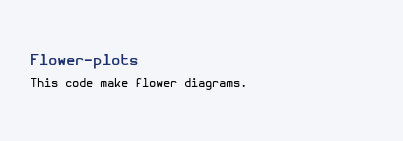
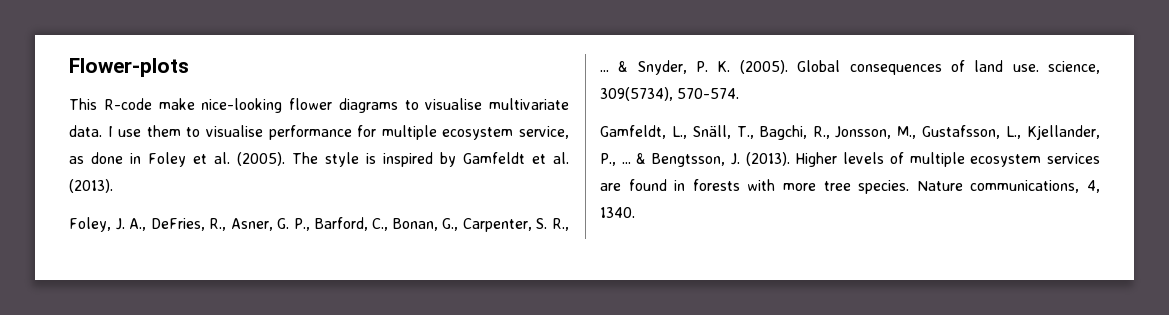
[65,78,247,90] code make flower diagrams. -> [103,98,569,113] [69,125,569,140] [69,152,569,167] [69,179,113,193] [69,217,570,232] [600,60,1100,75] [600,87,740,101] [600,125,1100,140] [600,152,1100,167] [600,179,1100,194] [600,207,635,218] R-code make nice-looking flower diagrams to visualise multivariate data. I use them to visualise performance for multiple ecosystem service, as done in Foley et al. (2005). The style is inspired by Gamfeldt et al. (2013). // Foley, J. A., DeFries, R., Asner, G. P., Barford, C., Bonan, G., Carpenter, S. R., ... & Snyder, P. K. (2005). Global consequences of land use. science, 309(5734), 570-574. // Gamfeldt, L., Snäll, T., Bagchi, R., Jonsson, M., Gustafsson, L., Kjellander, P., ... & Bengtsson, J. (2013). Higher levels of multiple ecosystem services are found in forests with more tree species. Nature communications, 4, 1340.

